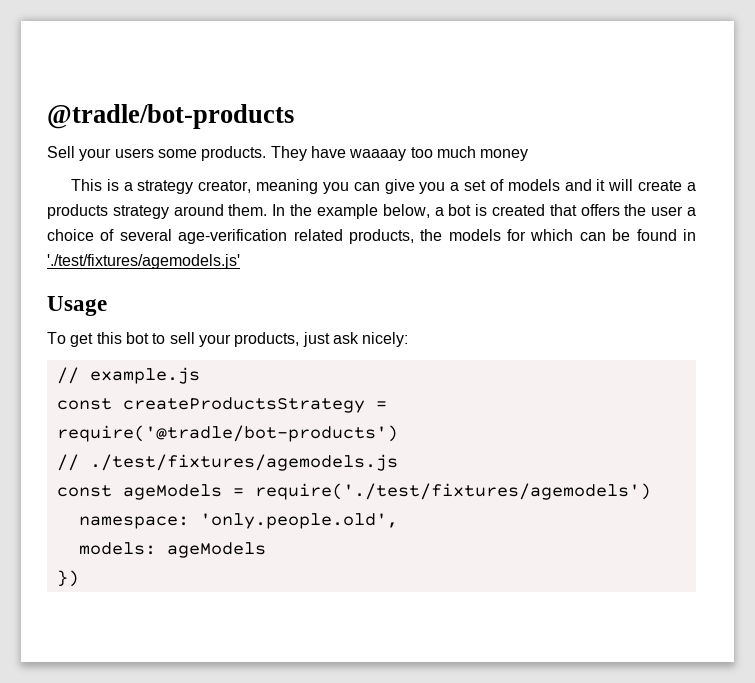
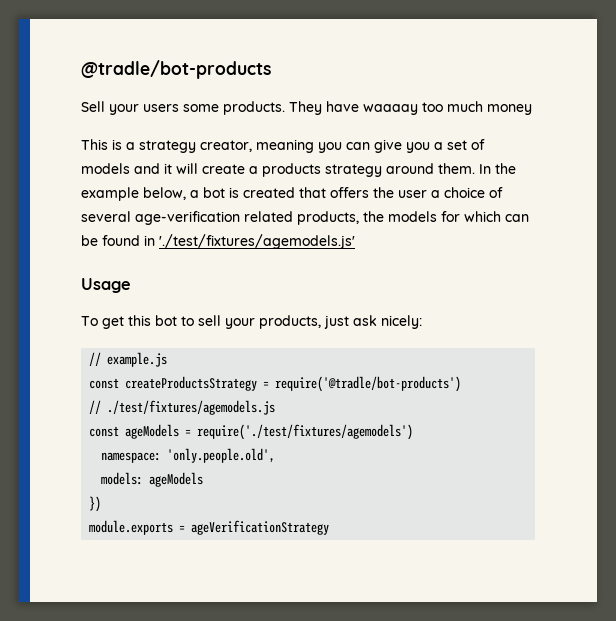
(79, 578) none -> [89,520,330,535] // module.exports = ageVerificationStrategy

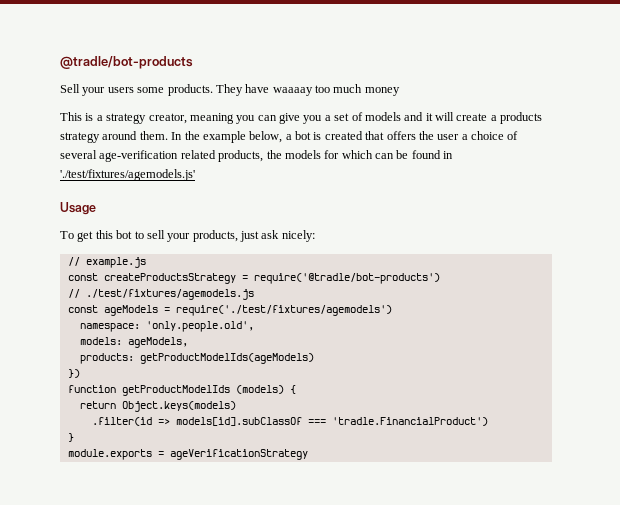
[149,472,204,487] [89,496,102,512] ageModels // }) -> [127,337,188,348] [79,353,314,364] [67,369,80,378] [67,385,296,396] [79,401,236,412] [91,417,488,426] [67,433,74,442] ageModels, // products: getProductModelIds(ageModels) // }) // function getProductModelIds (models) { // return Object.keys(models) // .filter(id => models[id].subClassOf === 'tradle.FinancialProduct') // }

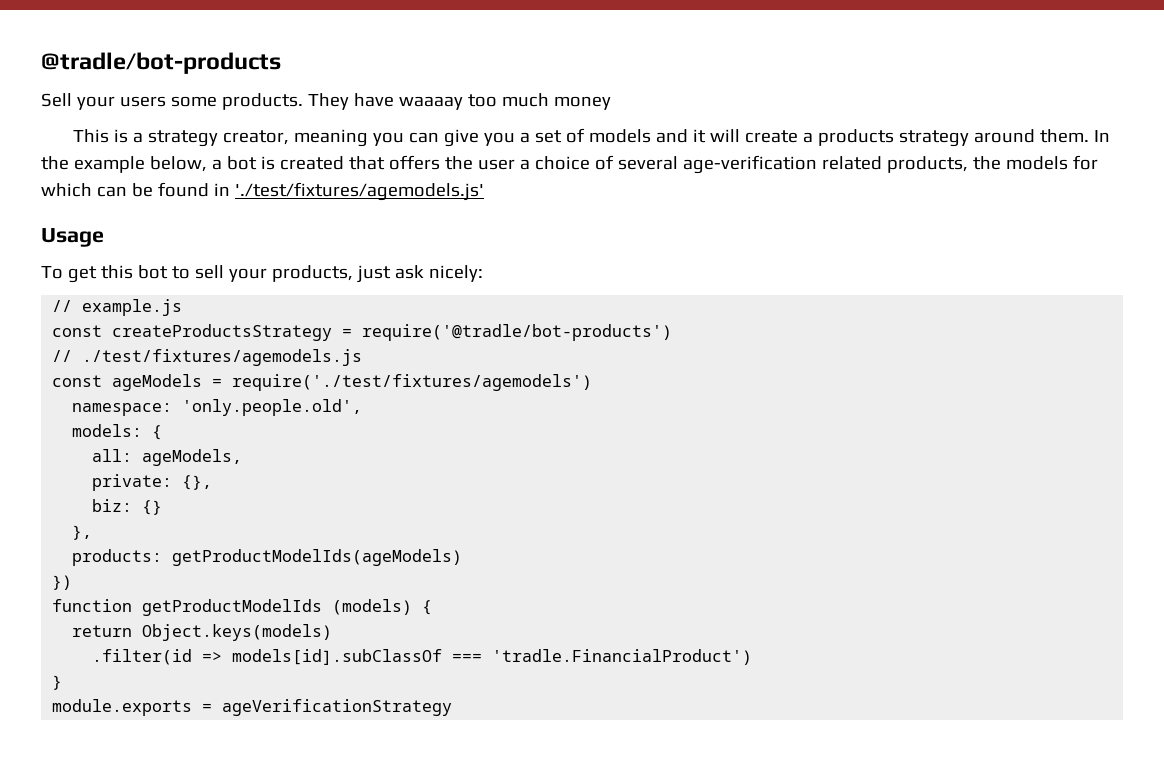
(122, 341) none -> [152,425,163,440] [92,449,133,462] { // all:
(188, 342) none -> [92,474,213,491] [92,499,163,515] [72,525,93,540] // private: {}, // biz: {} // },

